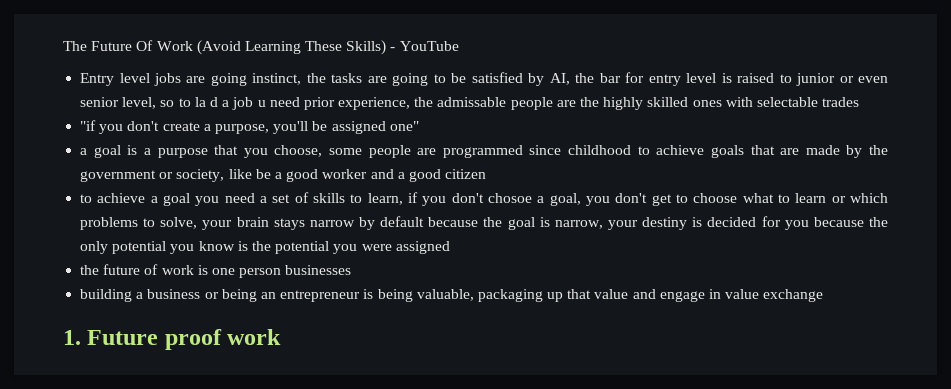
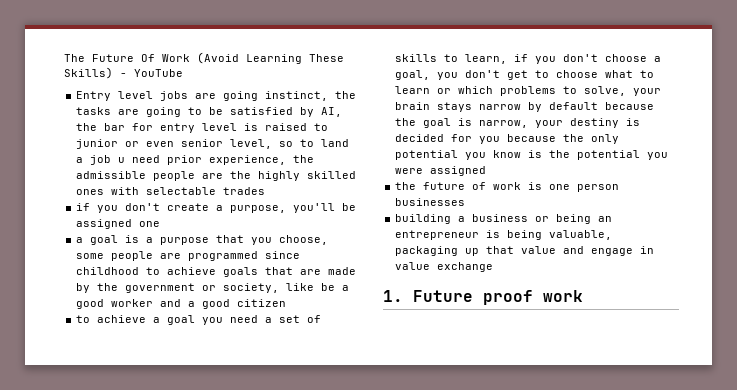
[194,97,218,107] la d -> [321,139,350,147] land
[437,97,507,107] admissable -> [76,171,147,179] admissible
[80,120,97,131] "if -> [76,203,91,211] if
[389,121,419,131] one" -> [139,221,161,227] one
[488,193,533,203] chosoe -> [605,54,648,62] choose

